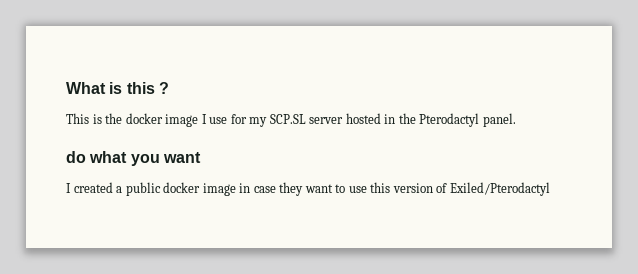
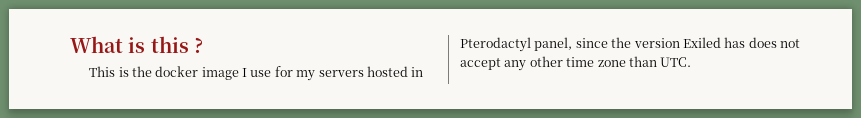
[269,113,516,127] [66,151,201,166] [66,182,550,196] SCP.SL server hosted in the Pterodactyl panel. // do what you want // I created a public docker image in case they want to use this version of Exiled/Pterodactyl -> [318,66,424,77] [460,37,800,52] [460,56,692,71] servers hosted in Pterodactyl panel, since the version Exiled has does not accept any other time zone than UTC.

